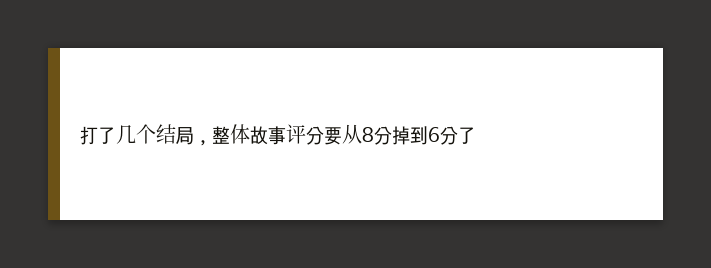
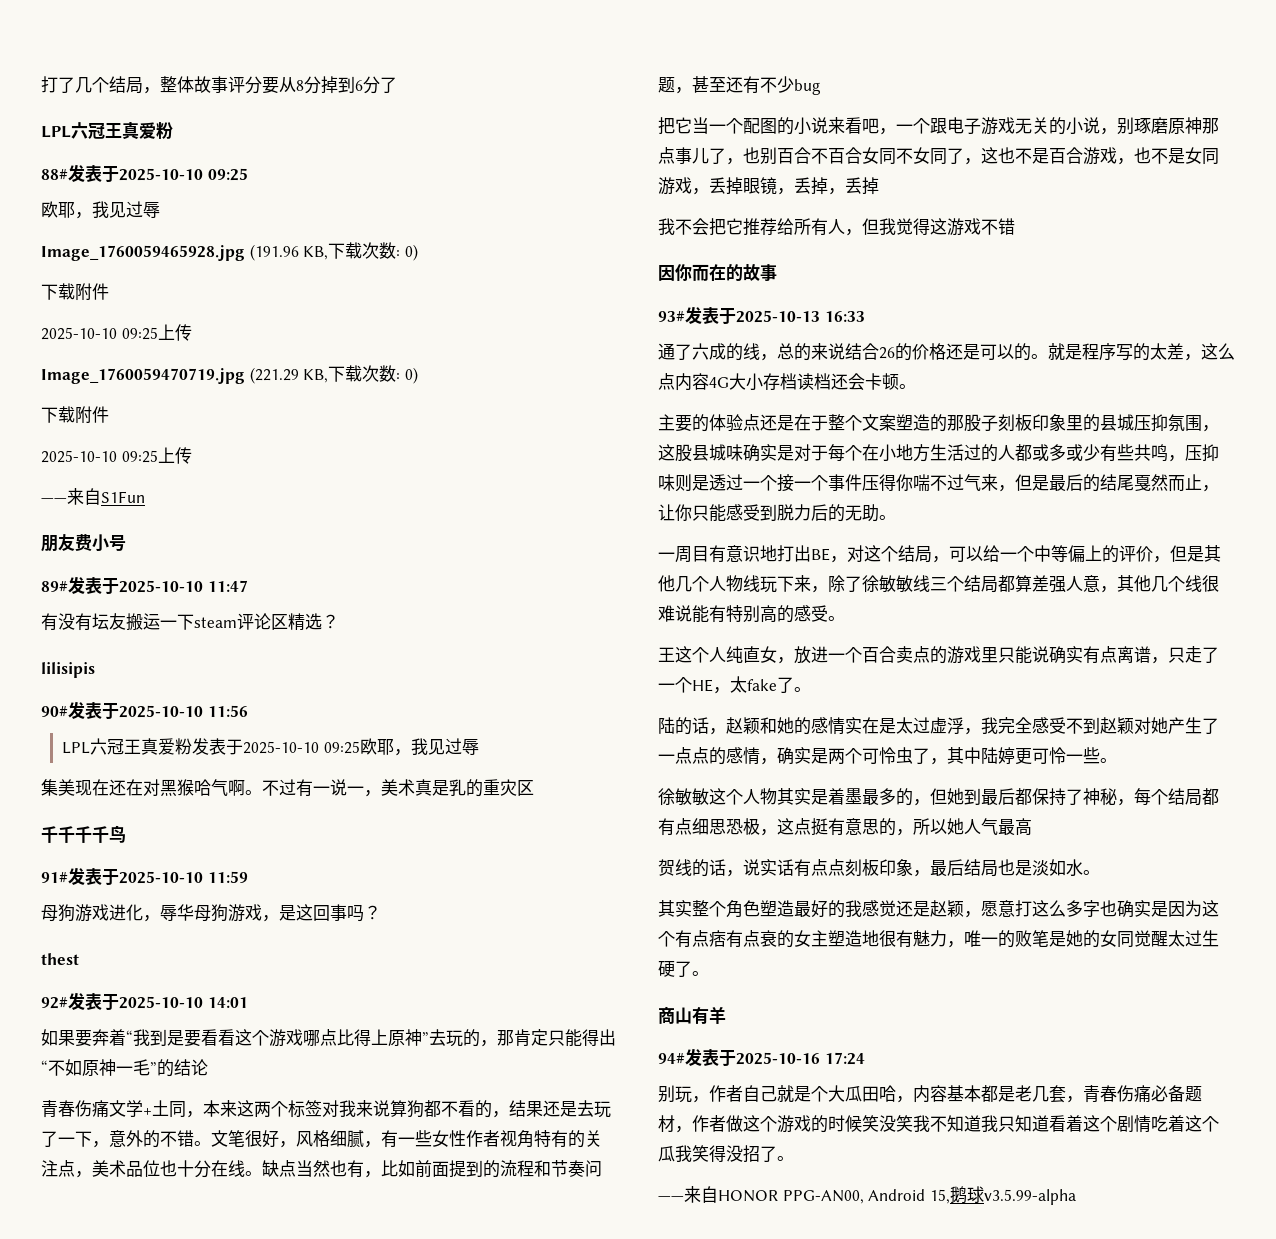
(476, 135) none -> [41,122,173,139] [41,164,248,182] [41,201,160,219] [41,242,418,261] [41,283,109,301] [41,324,192,341] [41,365,418,384] [41,406,109,424] [41,447,192,464] [41,488,145,505] [41,534,126,552] [41,576,248,594] [41,613,339,631] [41,662,95,678] [41,701,248,719] [62,738,479,756] [41,779,534,797] [41,825,126,843] [41,867,248,885] [41,904,381,922] [41,953,79,965] [41,992,248,1010] [41,1029,616,1047] [41,1059,208,1077] [41,1100,611,1118] [41,1130,602,1148] [41,1160,602,1178] [658,76,821,95] [658,117,1219,135] [658,147,1219,165] [658,177,879,195] [658,218,1015,236] [658,264,777,281] [658,306,865,324] [658,343,1235,361] [658,373,916,391] [658,414,1219,432] [658,444,1219,462] [658,474,1219,492] [658,504,896,522] [658,545,1221,563] [658,575,1219,593] [658,605,845,623] [658,646,1219,664] [658,676,811,694] [658,717,1219,735] [658,747,1117,765] [658,788,1219,806] [658,818,1032,836] [658,859,1100,877] [658,900,1219,918] [658,930,1219,948] [658,961,709,977] [658,1006,726,1024] [658,1048,865,1066] [658,1085,1202,1103] [658,1115,1219,1133] [658,1145,794,1162] [658,1186,1076,1205] // LPL六冠王真爱粉 // 88#发表于2025-10-10 09:25 // 欧耶，我见过辱 // Image_1760059465928.jpg (191.96 KB,下载次数: 0) // 下载附件 // 2025-10-10 09:25上传 // Image_1760059470719.jpg (221.29 KB,下载次数: 0) // 下载附件 // 2025-10-10 09:25上传 // ——来自S1Fun // 朋友费小号 // 89#发表于2025-10-10 11:47 // 有没有坛友搬运一下steam评论区精选？ // lilisipis // 90#发表于2025-10-10 11:56 // LPL六冠王真爱粉发表于2025-10-10 09:25欧耶，我见过辱 // 集美现在还在对黑猴哈气啊。不过有一说一，美术真是乳的重灾区 // 千千千千鸟 // 91#发表于2025-10-10 11:59 // 母狗游戏进化，辱华母狗游戏，是这回事吗？ // thest // 92#发表于2025-10-10 14:01 // 如果要奔着“我到是要看看这个游戏哪点比得上原神”去玩的，那肯定只能得出“不如原神一毛”的结论 // 青春伤痛文学+土同，本来这两个标签对我来说算狗都不看的，结果还是去玩了一下，意外的不错。文笔很好，风格细腻，有一些女性作者视角特有的关注点，美术品位也十分在线。缺点当然也有，比如前面提到的流程和节奏问题，甚至还有不少bug // 把它当一个配图的小说来看吧，一个跟电子游戏无关的小说，别琢磨原神那点事儿了，也别百合不百合女同不女同了，这也不是百合游戏，也不是女同游戏，丢掉眼镜，丢掉，丢掉 // 我不会把它推荐给所有人，但我觉得这游戏不错 // 因你而在的故事 // 93#发表于2025-10-13 16:33 // 通了六成的线，总的来说结合26的价格还是可以的。就是程序写的太差，这么点内容4G大小存档读档还会卡顿。 // 主要的体验点还是在于整个文案塑造的那股子刻板印象里的县城压抑氛围，这股县城味确实是对于每个在小地方生活过的人都或多或少有些共鸣，压抑味则是透过一个接一个事件压得你喘不过气来，但是最后的结尾戛然而止，让你只能感受到脱力后的无助。 // 一周目有意识地打出BE，对这个结局，可以给一个中等偏上的评价，但是其他几个人物线玩下来，除了徐敏敏线三个结局都算差强人意，其他几个线很难说能有特别高的感受。 // 王这个人纯直女，放进一个百合卖点的游戏里只能说确实有点离谱，只走了一个HE，太fake了。 // 陆的话，赵颖和她的感情实在是太过虚浮，我完全感受不到赵颖对她产生了一点点的感情，确实是两个可怜虫了，其中陆婷更可怜一些。 // 徐敏敏这个人物其实是着墨最多的，但她到最后都保持了神秘，每个结局都有点细思恐极，这点挺有意思的，所以她人气最高 // 贺线的话，说实话有点点刻板印象，最后结局也是淡如水。 // 其实整个角色塑造最好的我感觉还是赵颖，愿意打这么多字也确实是因为这个有点痞有点衰的女主塑造地很有魅力，唯一的败笔是她的女同觉醒太过生硬了。 // 商山有羊 // 94#发表于2025-10-16 17:24 // 别玩，作者自己就是个大瓜田哈，内容基本都是老几套，青春伤痛必备题材，作者做这个游戏的时候笑没笑我不知道我只知道看着这个剧情吃着这个瓜我笑得没招了。 // ——来自HONOR PPG-AN00, Android 15,鹅球v3.5.99-alpha

